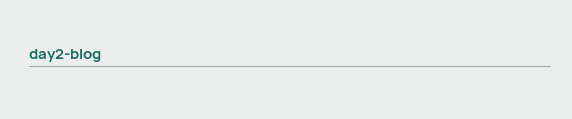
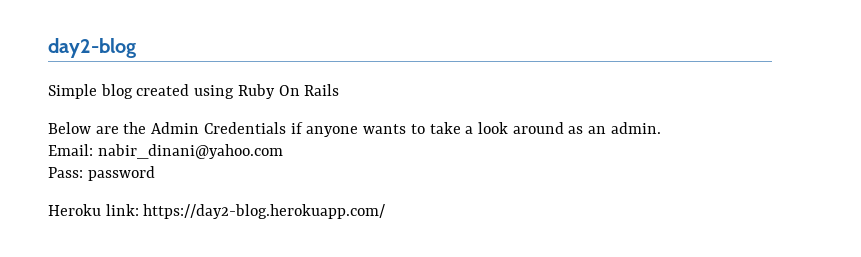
(101, 55) none -> [48,84,340,99] [48,122,661,137] [48,144,283,159] [48,166,155,181] [48,204,386,219] // Simple blog created using Ruby On Rails // Below are the Admin Credentials if anyone wants to take a look around as an admin. // Email: nabir_dinani@yahoo.com // Pass: password // Heroku link: https://day2-blog.herokuapp.com/

